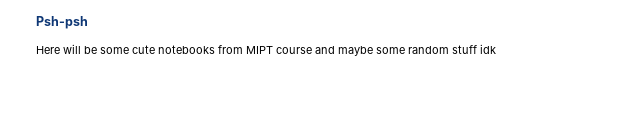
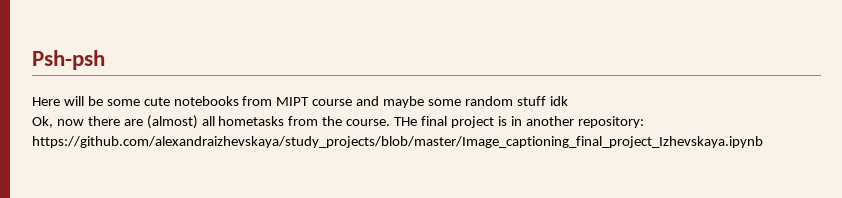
(496, 49) none -> [32,115,644,129] [32,136,763,148] // Ok, now there are (almost) all hometasks from the course. THe final project is in another repository: https://github.com/alexandraizhevskaya/study_projects/blob/master/Image_captioning_final_project_Izhevskaya.ipynb

